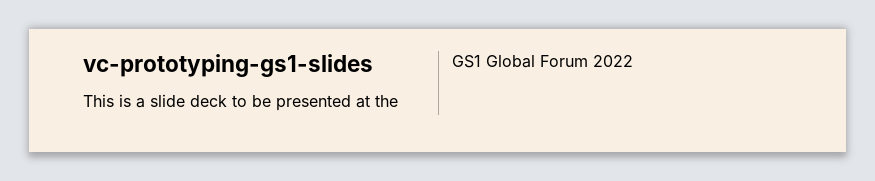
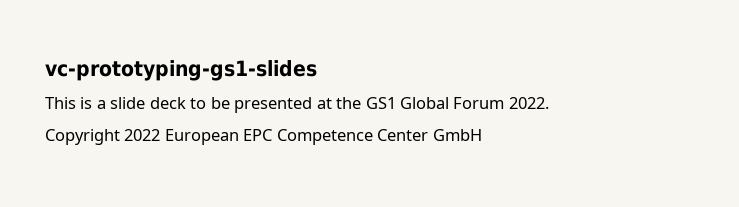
[593,55,633,67] 2022 -> [508,97,549,109] [45,129,482,145] 2022. // Copyright 2022 European EPC Competence Center GmbH

